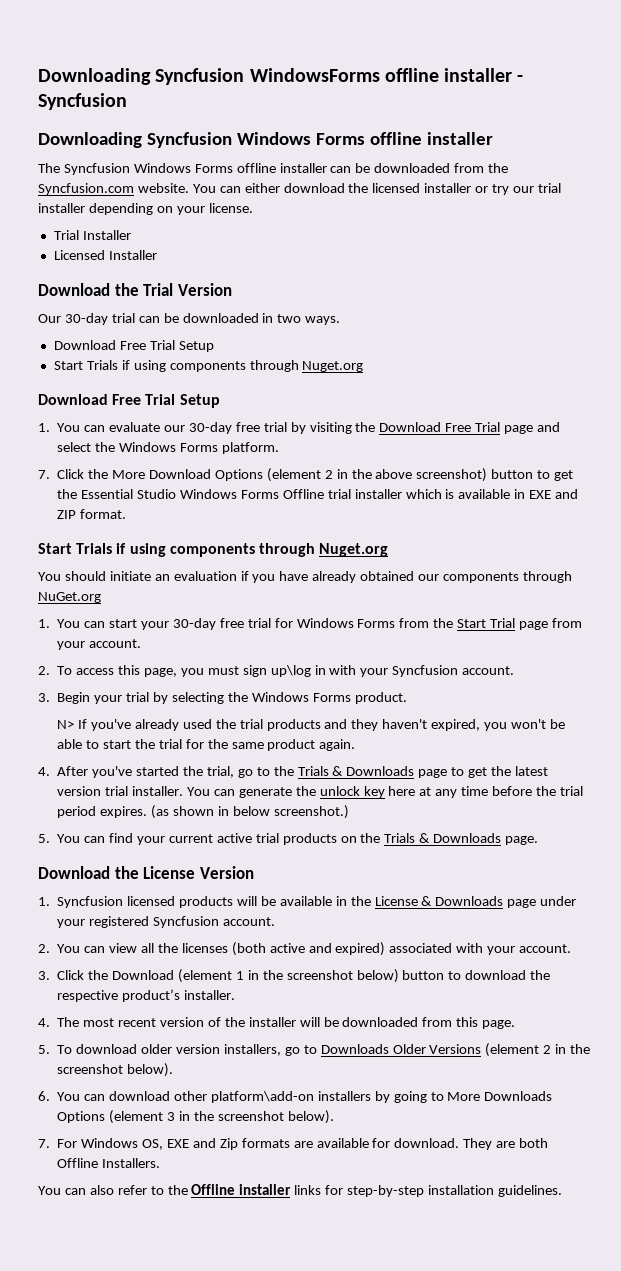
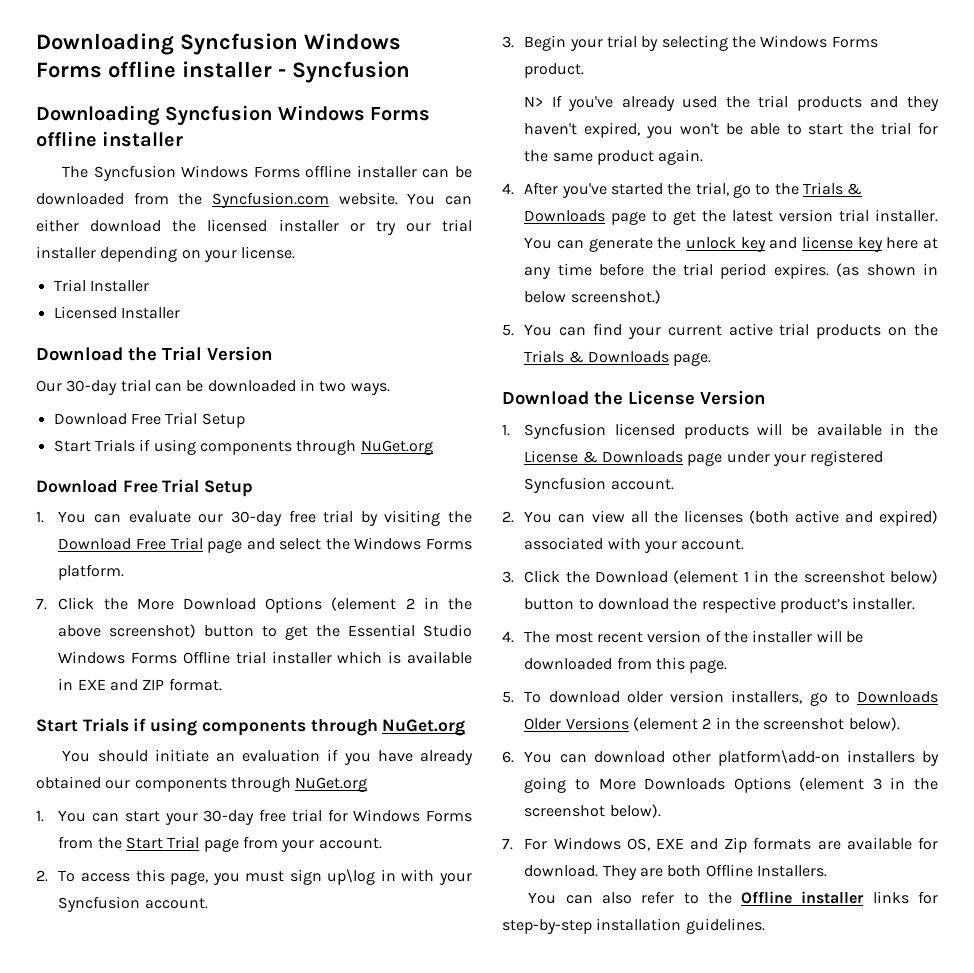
[38,68,380,85] Downloading Syncfusion WindowsForms -> [36,33,401,55] [36,62,102,78] Downloading Syncfusion Windows Forms
[302,361,364,372] Nuget.org -> [360,440,433,455] NuGet.org
[319,543,389,557] Nuget.org -> [382,719,466,736] NuGet.org
(385, 792) none -> [769,236,883,252] and license key

